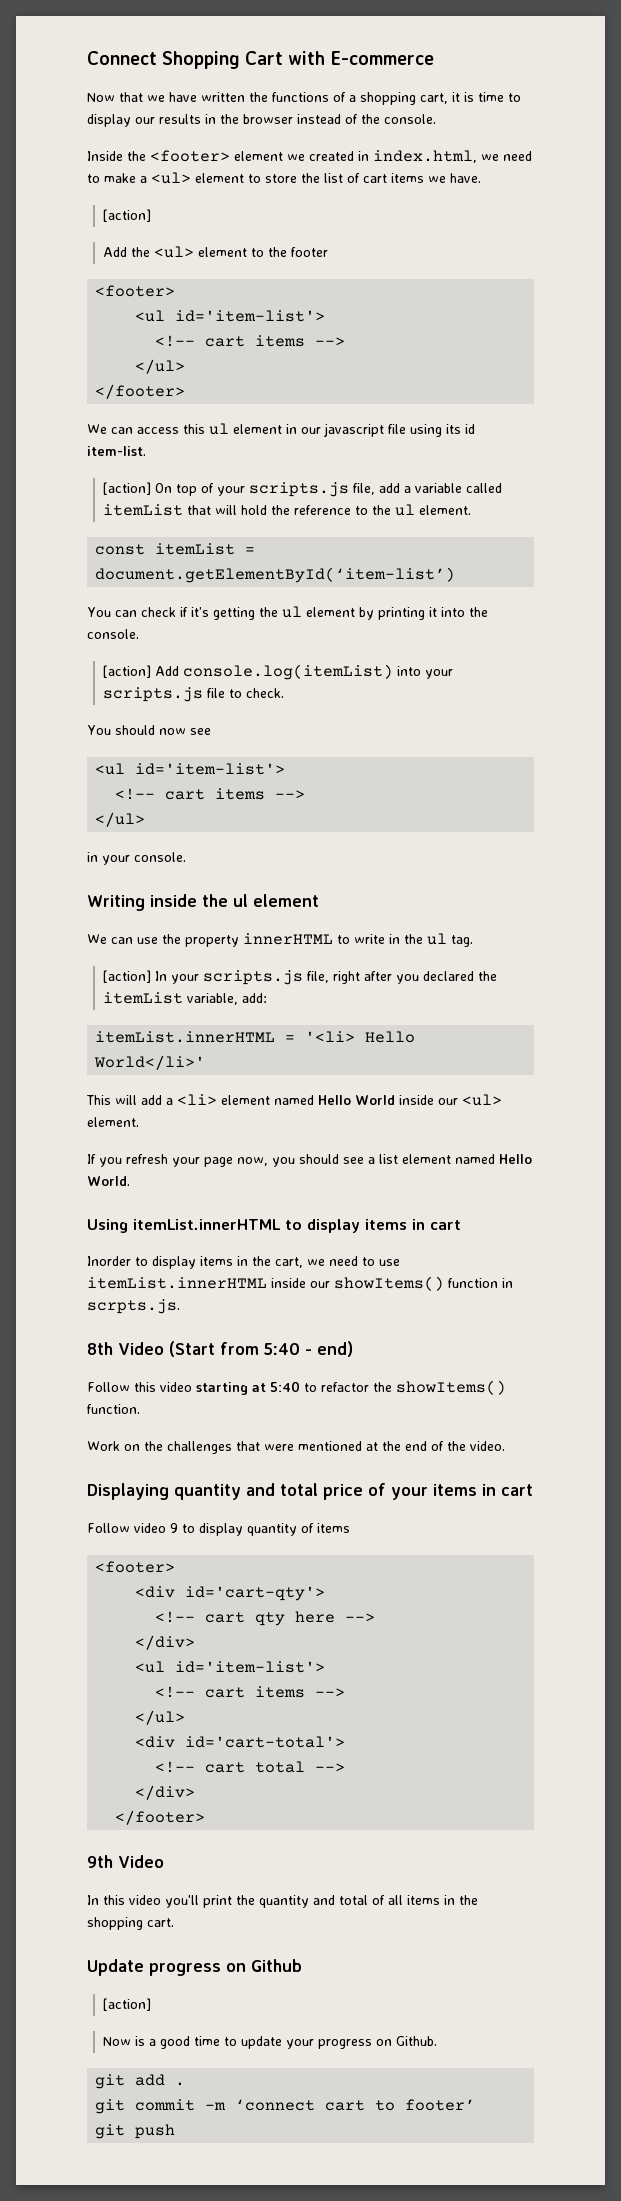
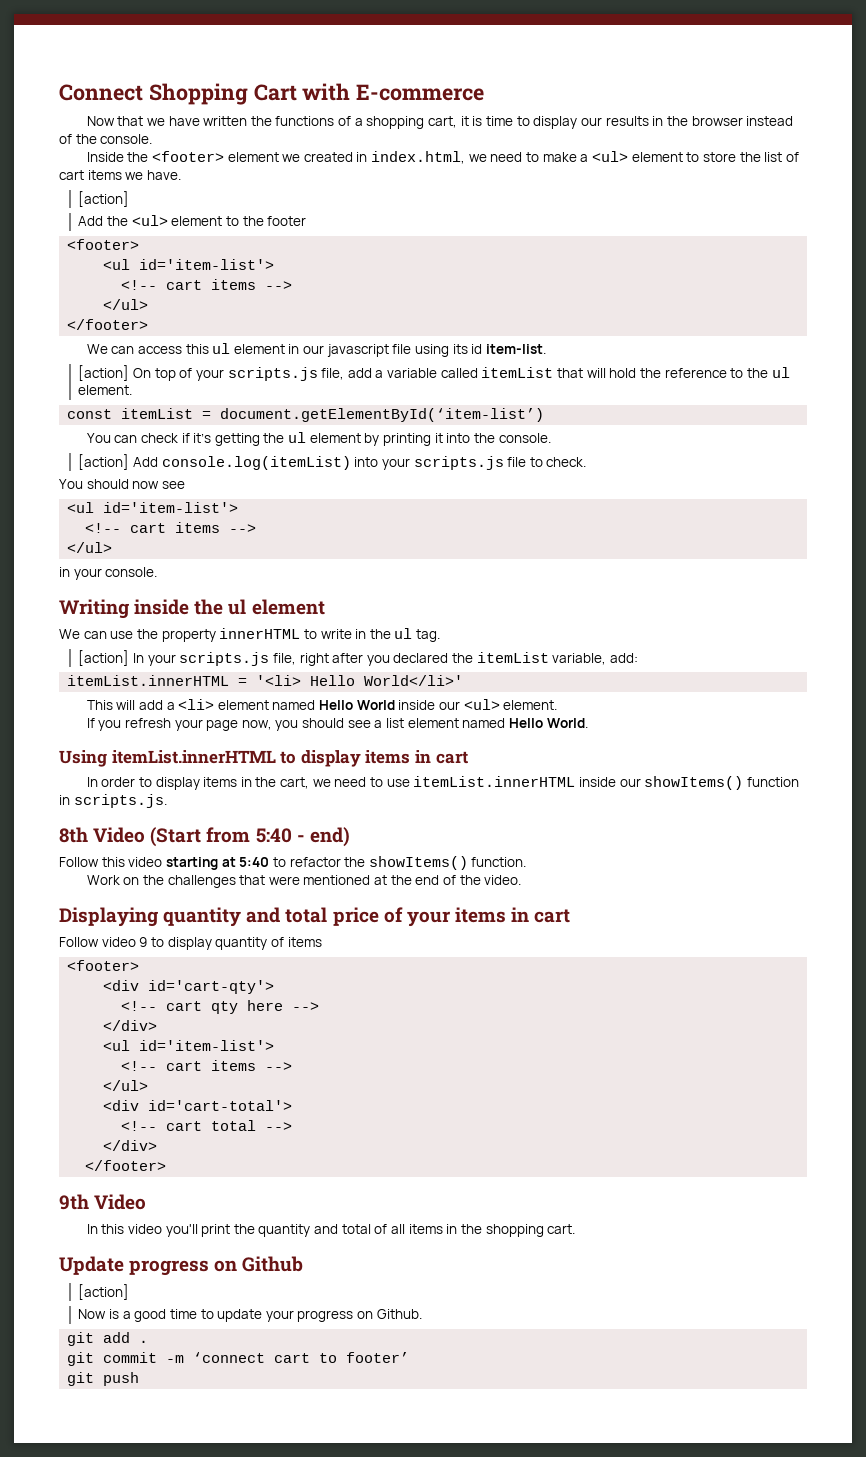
[87,1256,131,1266] Inorder -> [86,777,136,787] In order
[87,1299,180,1314] scrpts.js. -> [73,794,167,808] scripts.js.

